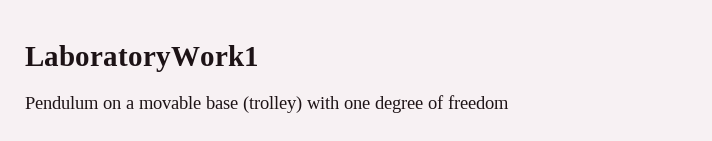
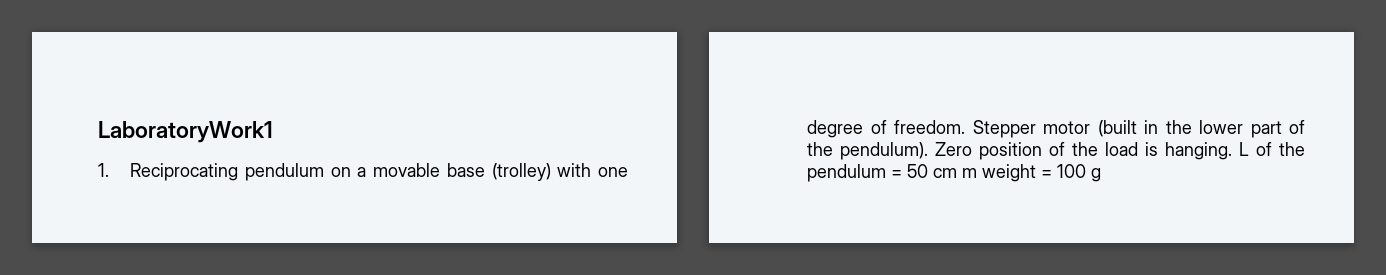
[25,96,99,109] Pendulum -> [98,163,325,181] 1. Reciprocating pendulum
[448,95,509,109] freedom -> [894,120,1305,138] [807,142,1305,160] [807,164,1102,182] freedom. Stepper motor (built in the lower part of the pendulum). Zero position of the load is hanging. L of the pendulum = 50 cm m weight = 100 g

